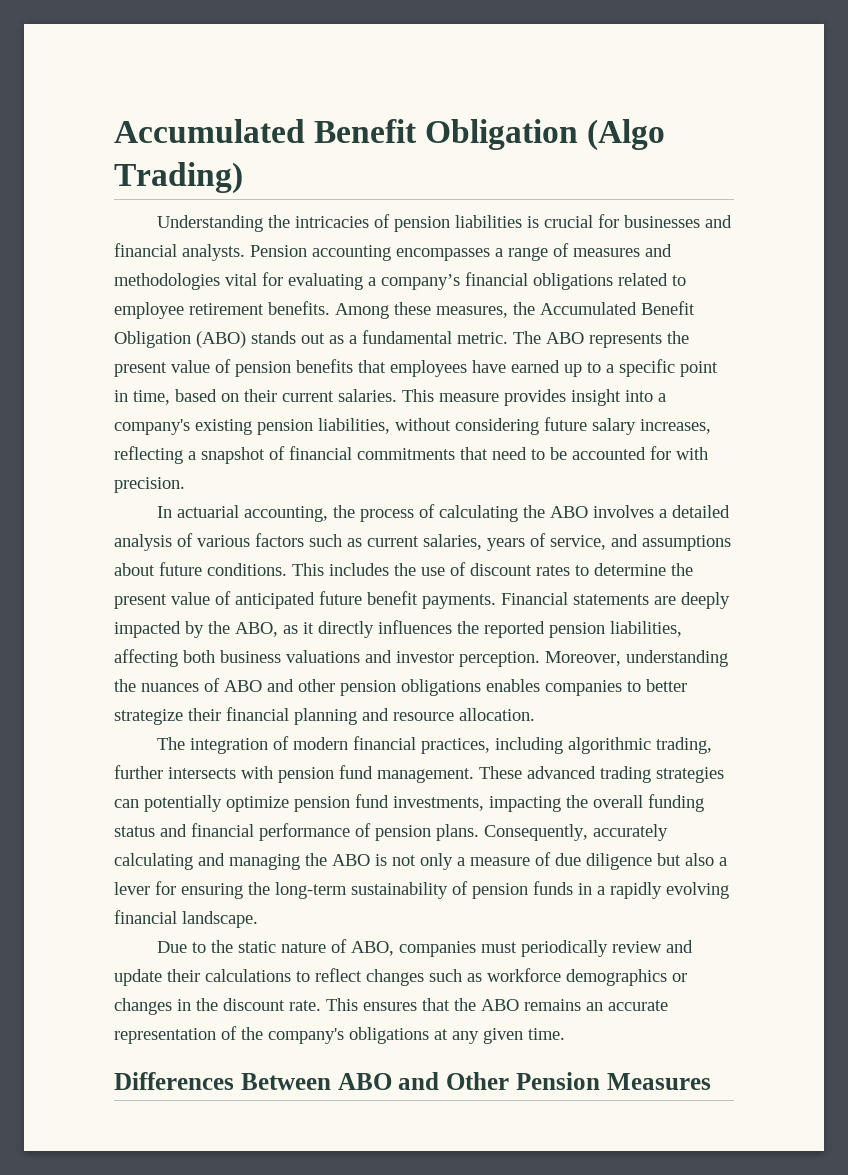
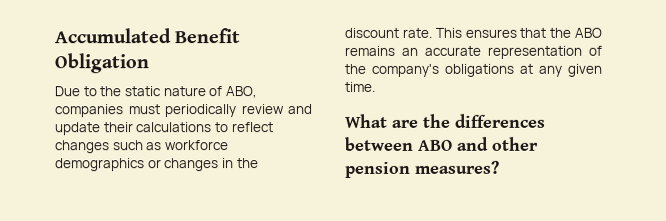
[114,119,666,151] [114,162,243,194] [157,214,733,232] [114,243,672,261] [114,272,686,290] [114,301,695,319] [114,330,689,348] [114,359,718,377] [114,389,666,406] [114,417,711,435] [114,446,708,464] [114,477,185,493] [157,504,731,522] [114,533,731,551] [114,562,693,576] [114,591,730,609] [114,620,682,638] [114,649,728,667] [114,678,687,696] [114,707,535,725] [157,736,713,754] [114,765,724,783] [114,794,704,812] [114,823,668,841] [114,852,727,870] [114,881,729,899] [114,910,258,928] Accumulated Benefit Obligation (Algo Trading) // Understanding the intricacies of pension liabilities is crucial for businesses and financial analysts. Pension accounting encompasses a range of measures and methodologies vital for evaluating a company’s financial obligations related to employee retirement benefits. Among these measures, the Accumulated Benefit Obligation (ABO) stands out as a fundamental metric. The ABO represents the present value of pension benefits that employees have earned up to a specific point in time, based on their current salaries. This measure provides insight into a company's existing pension liabilities, without considering future salary increases, reflecting a snapshot of financial commitments that need to be accounted for with precision. // In actuarial accounting, the process of calculating the ABO involves a detailed analysis of various factors such as current salaries, years of service, and assumptions about future conditions. This includes the use of discount rates to determine the present value of anticipated future benefit payments. Financial statements are deeply impacted by the ABO, as it directly influences the reported pension liabilities, affecting both business valuations and investor perception. Moreover, understanding the nuances of ABO and other pension obligations enables companies to better strategize their financial planning and resource allocation. // The integration of modern financial practices, including algorithmic trading, further intersects with pension fund management. These advanced trading strategies can potentially optimize pension fund investments, impacting the overall funding status and financial performance of pension plans. Consequently, accurately calculating and managing the ABO is not only a measure of due diligence but also a lever for ensuring the long-term sustainability of pension funds in a rapidly evolving financial landscape. -> [54,28,241,44] [54,53,149,74] Accumulated Benefit Obligation
[114,1072,711,1090] Differences Between ABO and Other Pension Measures -> [345,113,546,128] [345,136,539,151] [345,160,500,178] What are the differences between ABO and other pension measures?

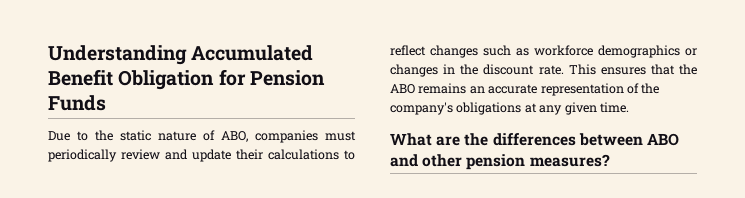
(54, 36) none -> [48,45,187,65] Understanding
(149, 63) none -> [218,69,325,86] [48,95,106,111] for Pension Funds

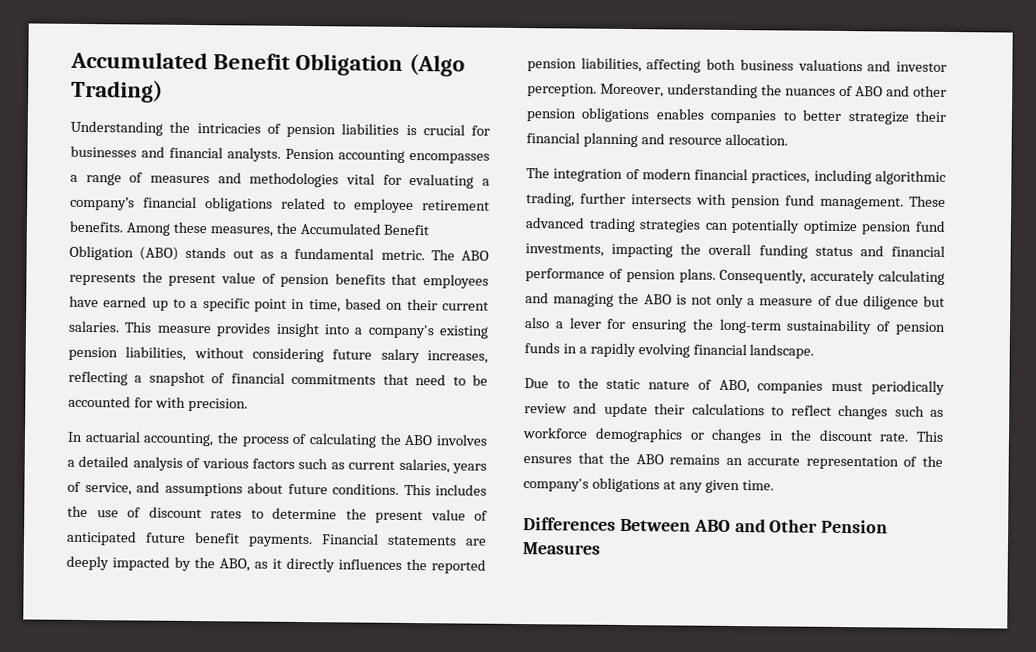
[48,45,314,65] [48,69,325,90] [48,95,106,111] Understanding Accumulated Benefit Obligation for Pension Funds -> [70,51,465,77] [71,79,163,103] [70,120,490,138] [70,145,490,164] [70,172,491,189] [70,196,490,214] [69,220,430,237] [69,245,490,261] [69,271,489,289] [69,295,489,313] [68,320,489,339] [68,346,488,364] [68,370,489,387] [68,395,248,412] [67,430,487,448] [67,455,487,474] [67,481,487,497] [67,505,488,524] [66,530,487,548] [66,555,486,574] [527,57,947,73] [527,83,947,99] [526,107,947,125] [526,132,788,148] [526,167,946,185] [526,192,946,210] [525,217,945,235] [525,243,945,259] [525,268,945,285] [525,292,945,310] [524,317,946,335] [524,342,815,359] Accumulated Benefit Obligation (Algo Trading) // Understanding the intricacies of pension liabilities is crucial for businesses and financial analysts. Pension accounting encompasses a range of measures and methodologies vital for evaluating a company’s financial obligations related to employee retirement benefits. Among these measures, the Accumulated Benefit Obligation (ABO) stands out as a fundamental metric. The ABO represents the present value of pension benefits that employees have earned up to a specific point in time, based on their current salaries. This measure provides insight into a company's existing pension liabilities, without considering future salary increases, reflecting a snapshot of financial commitments that need to be accounted for with precision. // In actuarial accounting, the process of calculating the ABO involves a detailed analysis of various factors such as current salaries, years of service, and assumptions about future conditions. This includes the use of discount rates to determine the present value of anticipated future benefit payments. Financial statements are deeply impacted by the ABO, as it directly influences the reported pension liabilities, affecting both business valuations and investor perception. Moreover, understanding the nuances of ABO and other pension obligations enables companies to better strategize their financial planning and resource allocation. // The integration of modern financial practices, including algorithmic trading, further intersects with pension fund management. These advanced trading strategies can potentially optimize pension fund investments, impacting the overall funding status and financial performance of pension plans. Consequently, accurately calculating and managing the ABO is not only a measure of due diligence but also a lever for ensuring the long-term sustainability of pension funds in a rapidly evolving financial landscape.
[390,133,679,146] [390,154,610,170] What are the differences between ABO and other pension measures? -> [523,517,889,534] [522,542,600,555] Differences Between ABO and Other Pension Measures

